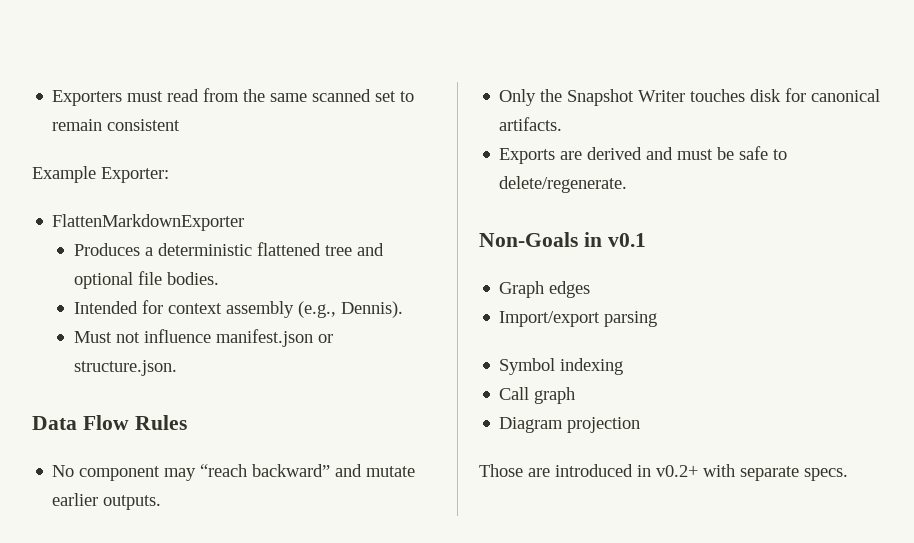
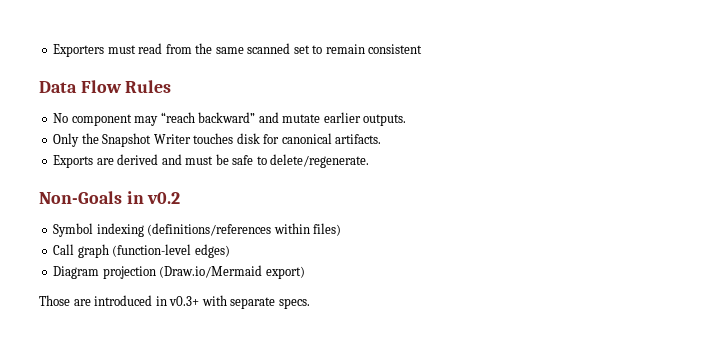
[32,166,169,183] [52,214,245,231] [73,242,384,256] [73,271,219,289] [73,300,403,318] [73,329,333,347] [73,360,177,376] // Example Exporter: // FlattenMarkdownExporter // Produces a deterministic flattened tree and optional file bodies. // Intended for context assembly (e.g., Dennis). // Must not influence manifest.json or structure.json. -> (423, 49) none
[607,233,646,247] [499,281,591,298] [499,311,658,327] v0.1 // Graph edges // Import/export parsing -> [147,192,181,204] v0.2
(624, 366) none -> [147,223,342,236] (definitions/references within files)
(576, 395) none -> [112,244,230,258] (function-level edges)
(641, 425) none -> [159,265,305,279] (Draw.io/Mermaid export)
[656,465,698,477] v0.2+ -> [169,296,200,306] v0.3+

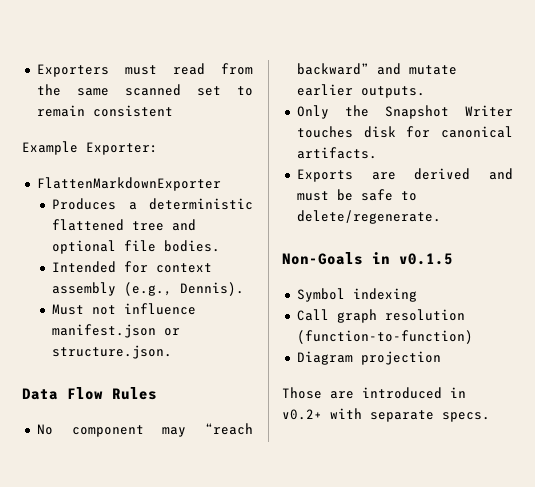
(423, 49) none -> [22,141,158,155] [36,177,221,191] [52,198,253,210] [52,219,197,231] [52,240,221,254] [52,261,213,273] [52,282,245,296] [52,303,197,315] [52,324,181,338] [52,345,173,359] // Example Exporter: // FlattenMarkdownExporter // Produces a deterministic flattened tree and optional file bodies. // Intended for context assembly (e.g., Dennis). // Must not influence manifest.json or structure.json.
[147,192,181,204] v0.2 -> [399,253,453,265] v0.1.5
[147,223,342,236] (definitions/references within files) -> (417, 295) none
[112,244,230,258] (function-level edges) -> [384,309,465,321] [296,330,473,344] resolution (function-to-function)
[159,265,305,279] (Draw.io/Mermaid export) -> (441, 358) none
[169,296,200,306] v0.3+ -> [282,409,322,420] v0.2+

